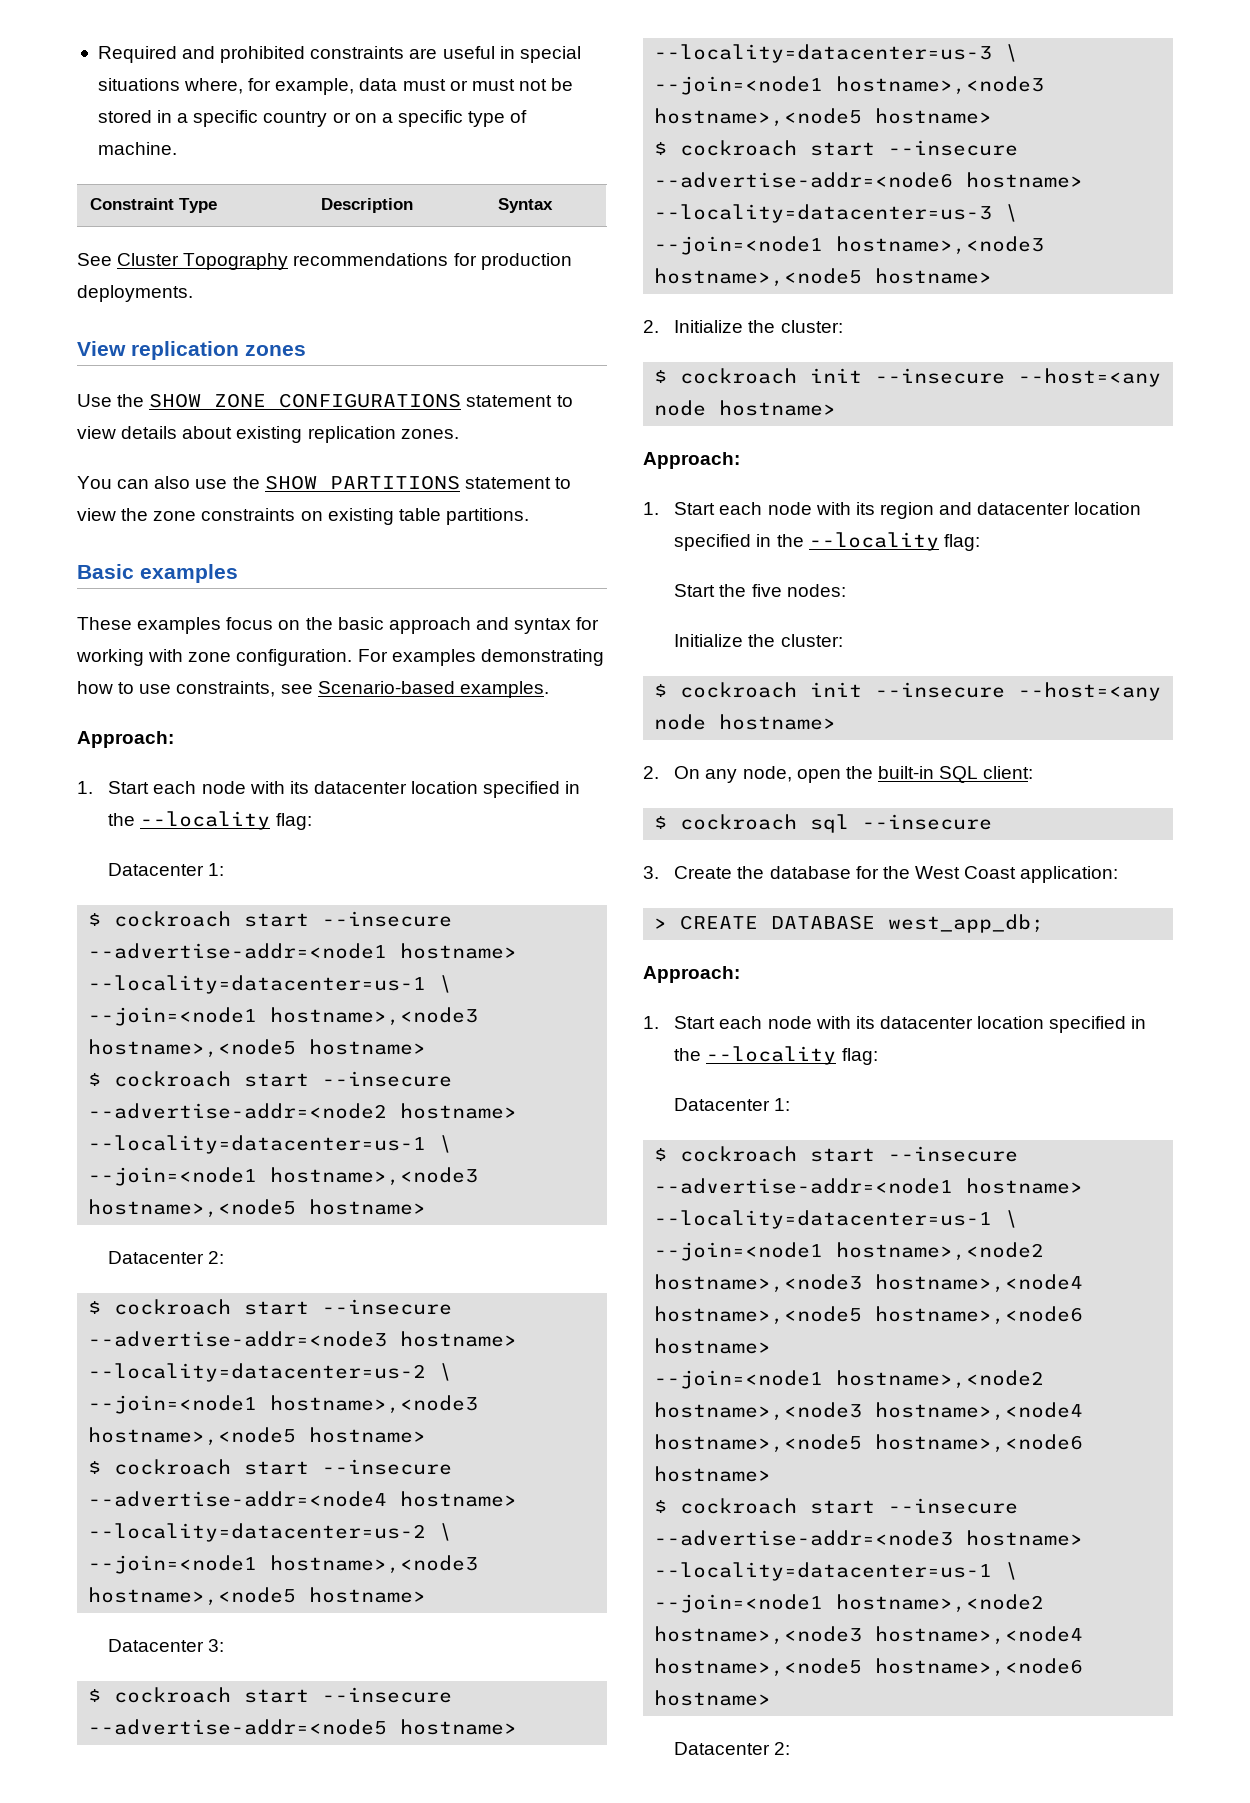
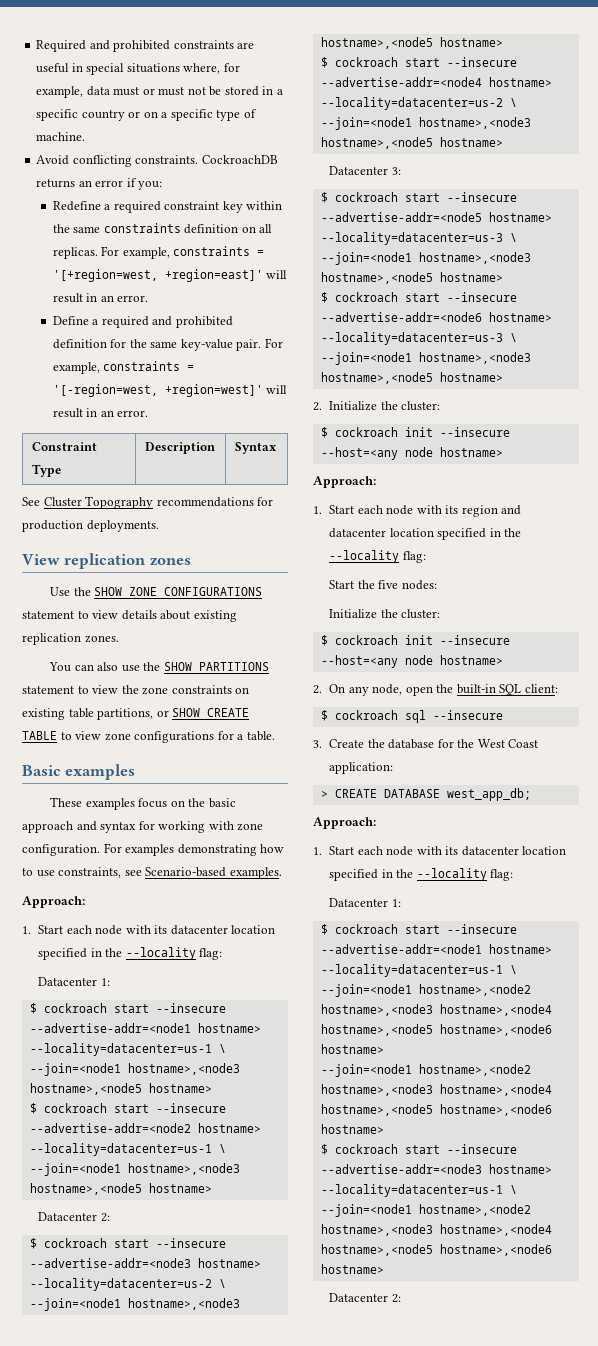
(177, 148) none -> [36,155,278,167] [36,178,163,190] [52,201,283,213] [52,223,273,234] [52,246,265,259] [52,269,288,282] [52,293,149,303] [52,316,233,328] [52,338,283,351] [52,361,195,374] [52,384,288,397] [52,408,149,418] // Avoid conflicting constraints. CockroachDB returns an error if you: // Redefine a required constraint key within the same constraints definition on all replicas. For example, constraints = '[+region=west, +region=east]' will result in an error. // Define a required and prohibited definition for the same key-value pair. For example, constraints = '[-region=west, +region=west]' will result in an error.
[445,508,529,525] partitions. -> [97,708,250,720] [22,731,275,743] partitions, or SHOW CREATE TABLE to view zone configurations for a table.

